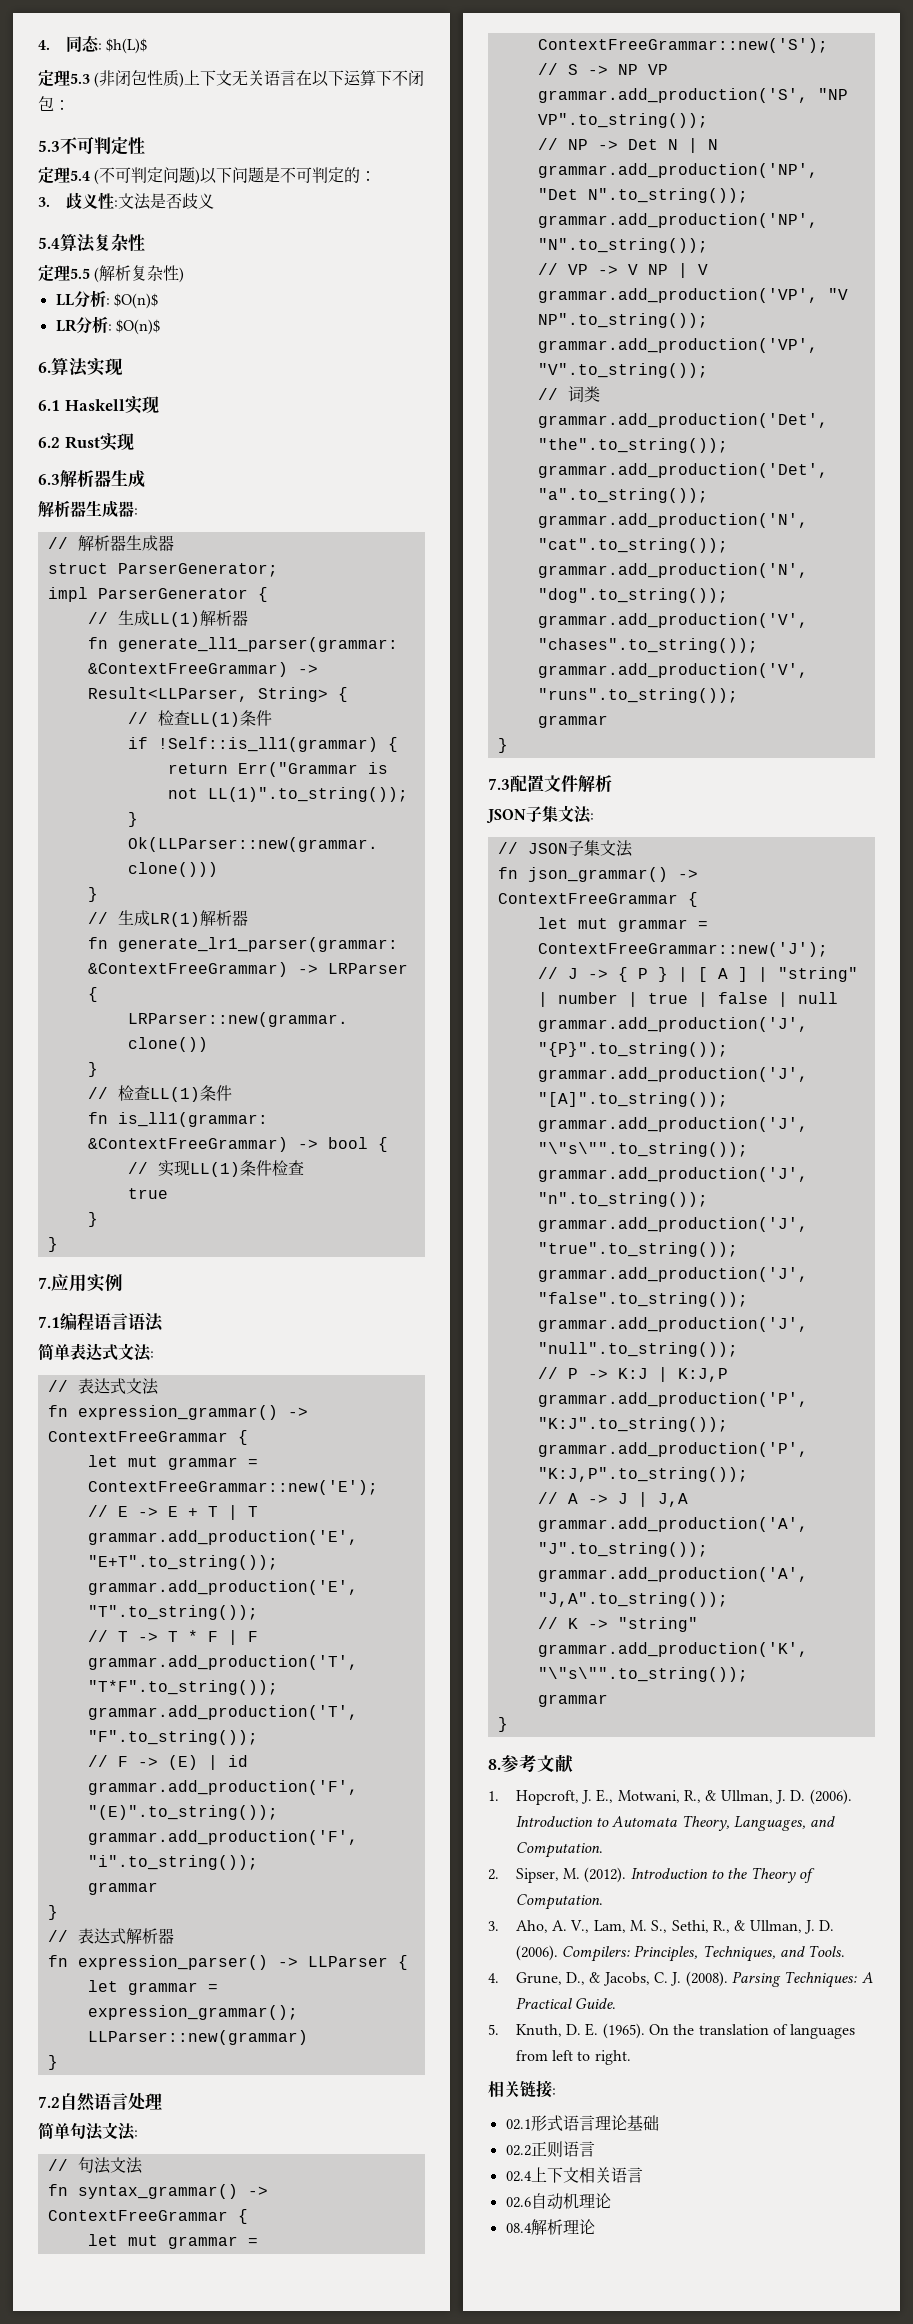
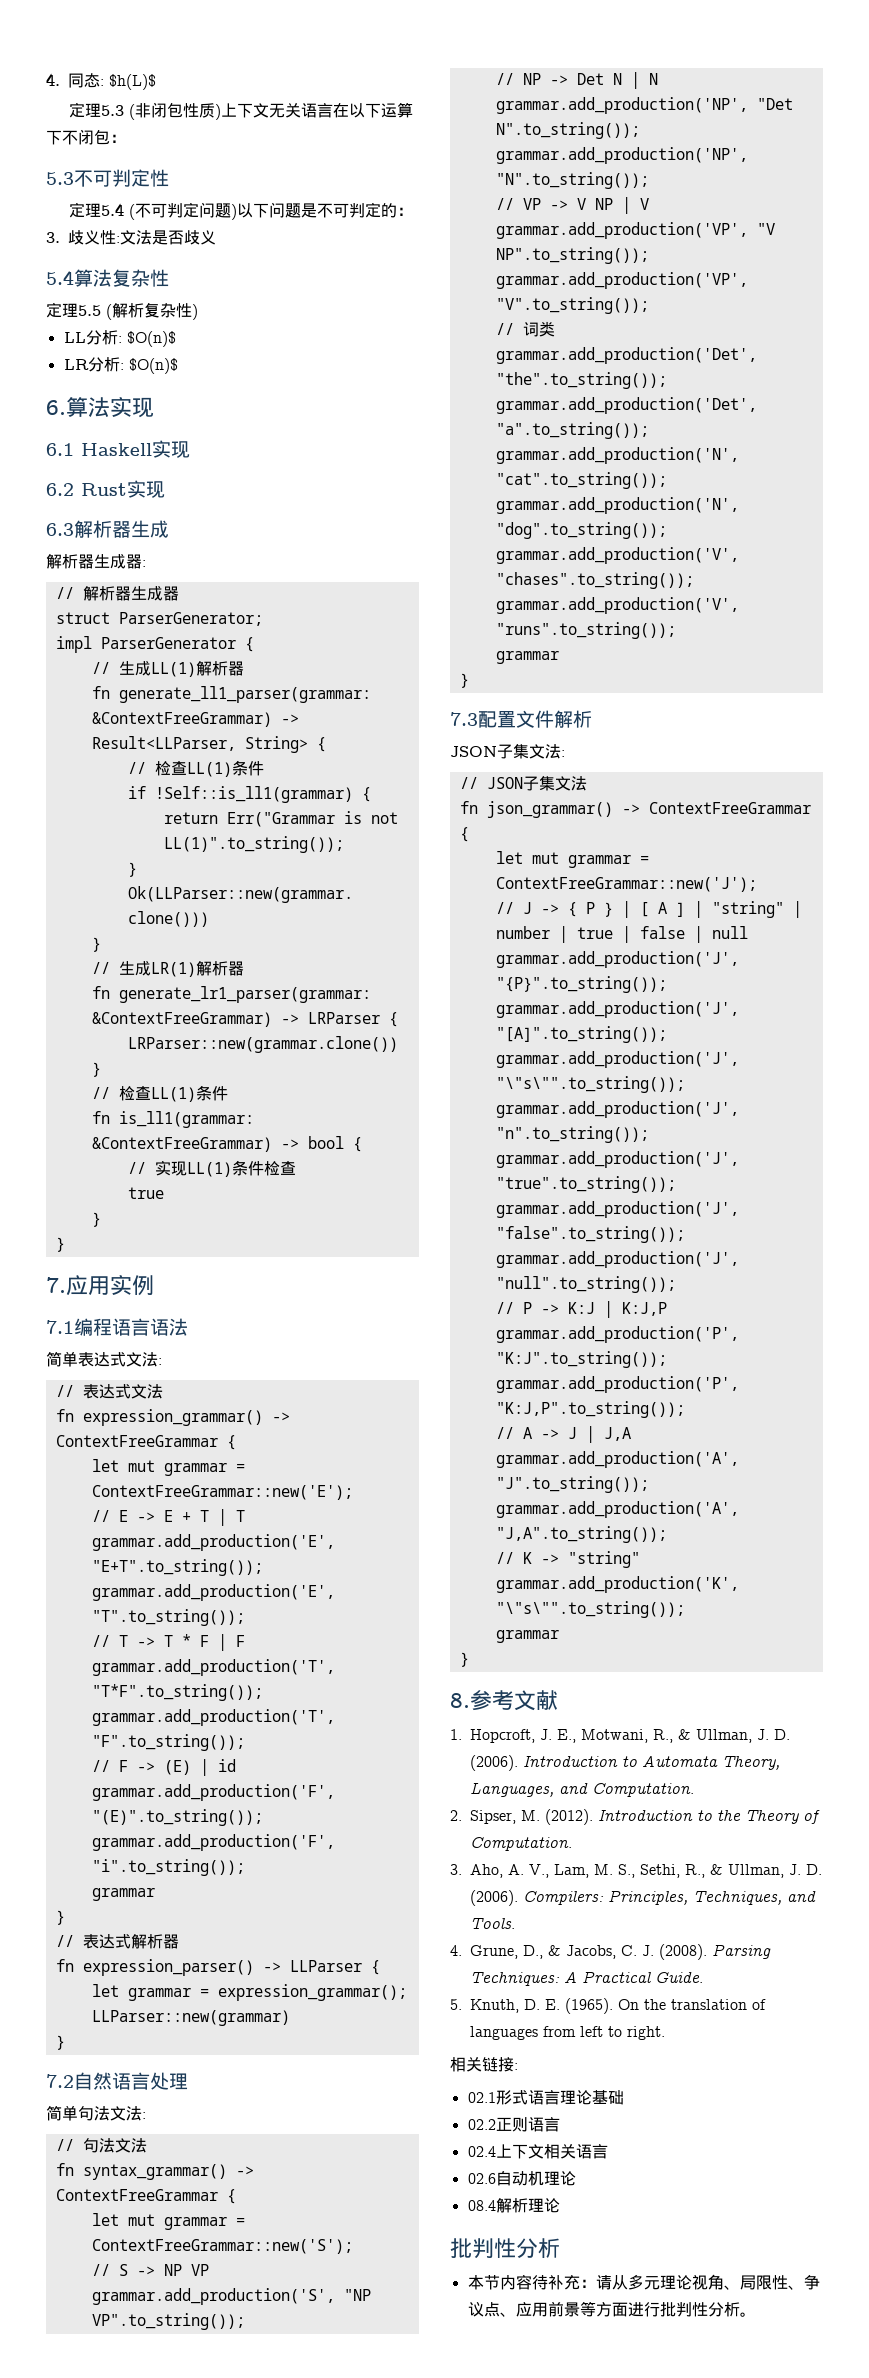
(595, 2227) none -> [450,2238,560,2259] [467,2274,820,2290] [467,2301,756,2317] // 批判性分析 // 本节内容待补充：请从多元理论视角、局限性、争议点、应用前景等方面进行批判性分析。

